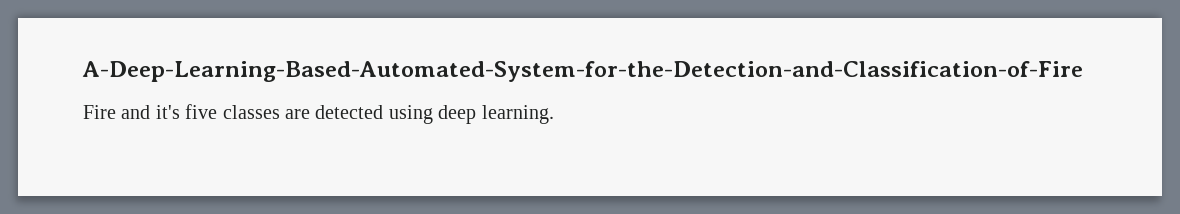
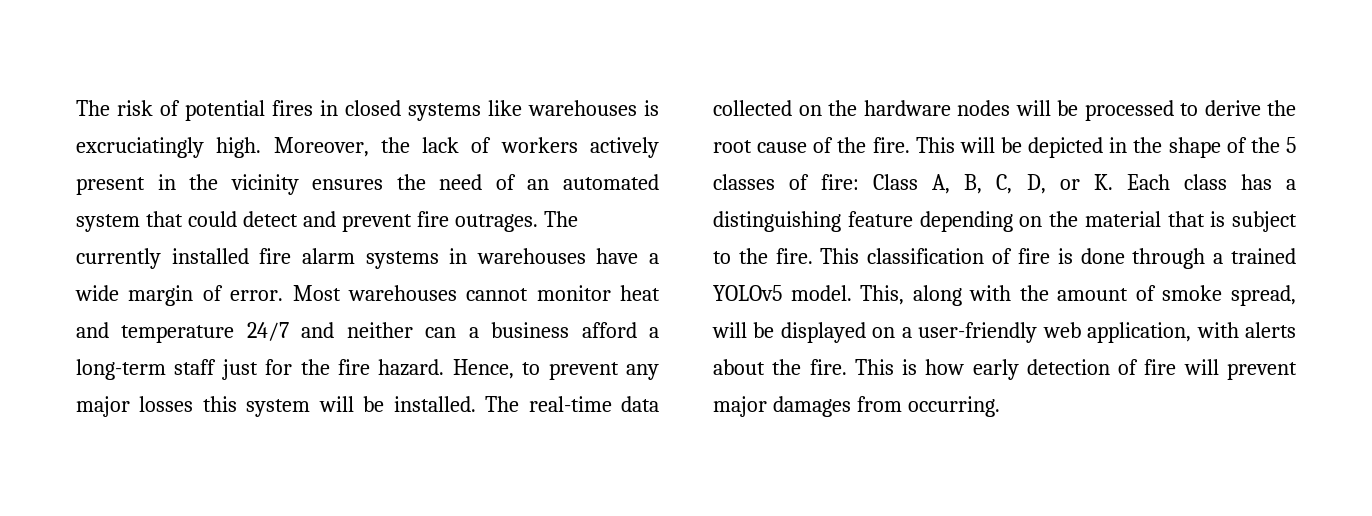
[82,61,1083,82] [83,104,554,124] A-Deep-Learning-Based-Automated-System-for-the-Detection-and-Classification-of-Fire // Fire and it's five classes are detected using deep learning. -> [76,100,659,121] [76,137,659,158] [76,174,659,195] [76,211,578,232] [76,248,659,269] [75,285,660,306] [76,322,660,343] [76,359,659,380] [76,396,659,417] [713,100,1296,121] [713,137,1296,158] [713,174,1296,194] [713,211,1297,232] [713,248,1296,269] [713,285,1296,306] [712,322,1296,343] [713,359,1297,380] [713,396,1000,417] The risk of potential fires in closed systems like warehouses is excruciatingly high. Moreover, the lack of workers actively present in the vicinity ensures the need of an automated system that could detect and prevent fire outrages. The currently installed fire alarm systems in warehouses have a wide margin of error. Most warehouses cannot monitor heat and temperature 24/7 and neither can a business afford a long-term staff just for the fire hazard. Hence, to prevent any major losses this system will be installed. The real-time data collected on the hardware nodes will be processed to derive the root cause of the fire. This will be depicted in the shape of the 5 classes of fire: Class A, B, C, D, or K. Each class has a distinguishing feature depending on the material that is subject to the fire. This classification of fire is done through a trained YOLOv5 model. This, along with the amount of smoke spread, will be displayed on a user-friendly web application, with alerts about the fire. This is how early detection of fire will prevent major damages from occurring.

